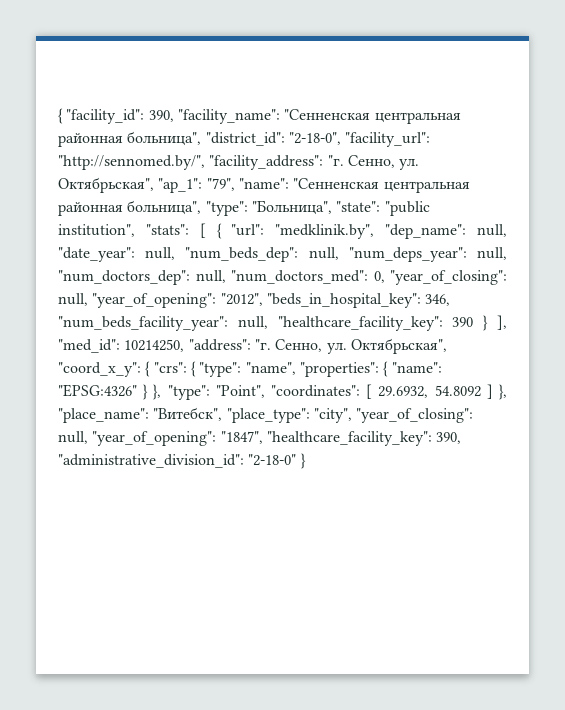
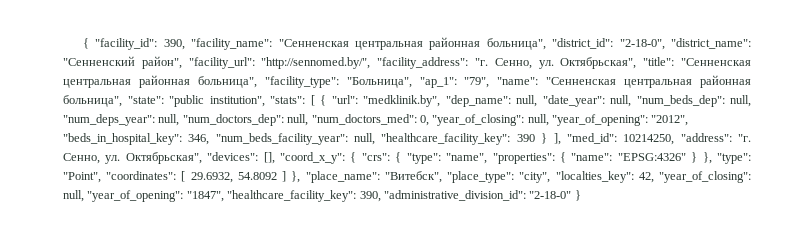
(341, 138) none -> [670,38,751,49] [63,56,182,69] "district_name": "Сенненский район",
(154, 185) none -> [643,57,751,66] [63,75,412,88] "title": "Сенненская центральная районная больница", "facility_type": "Больница",
[205,200,332,216] "type": "Больница", -> (122, 101) none
(447, 346) none -> [207,152,275,164] "devices": [],
(352, 415) none -> [555,171,654,183] "localties_key": 42,

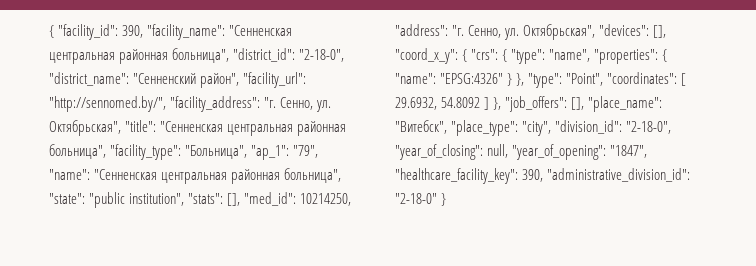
[310,95,751,107] [63,114,689,126] [63,133,561,145] [ { "url": "medklinik.by", "dep_name": null, "date_year": null, "num_beds_dep": null, "num_deps_year": null, "num_doctors_dep": null, "num_doctors_med": 0, "year_of_closing": null, "year_of_opening": "2012", "beds_in_hospital_key": 346, "num_beds_facility_year": null, "healthcare_facility_key": 390 } ], -> [227,193,241,206] [],
(301, 177) none -> [505,96,585,112] "job_offers": [],
[555,171,654,183] "localties_key": 42, -> [555,120,672,134] "division_id": "2-18-0",

